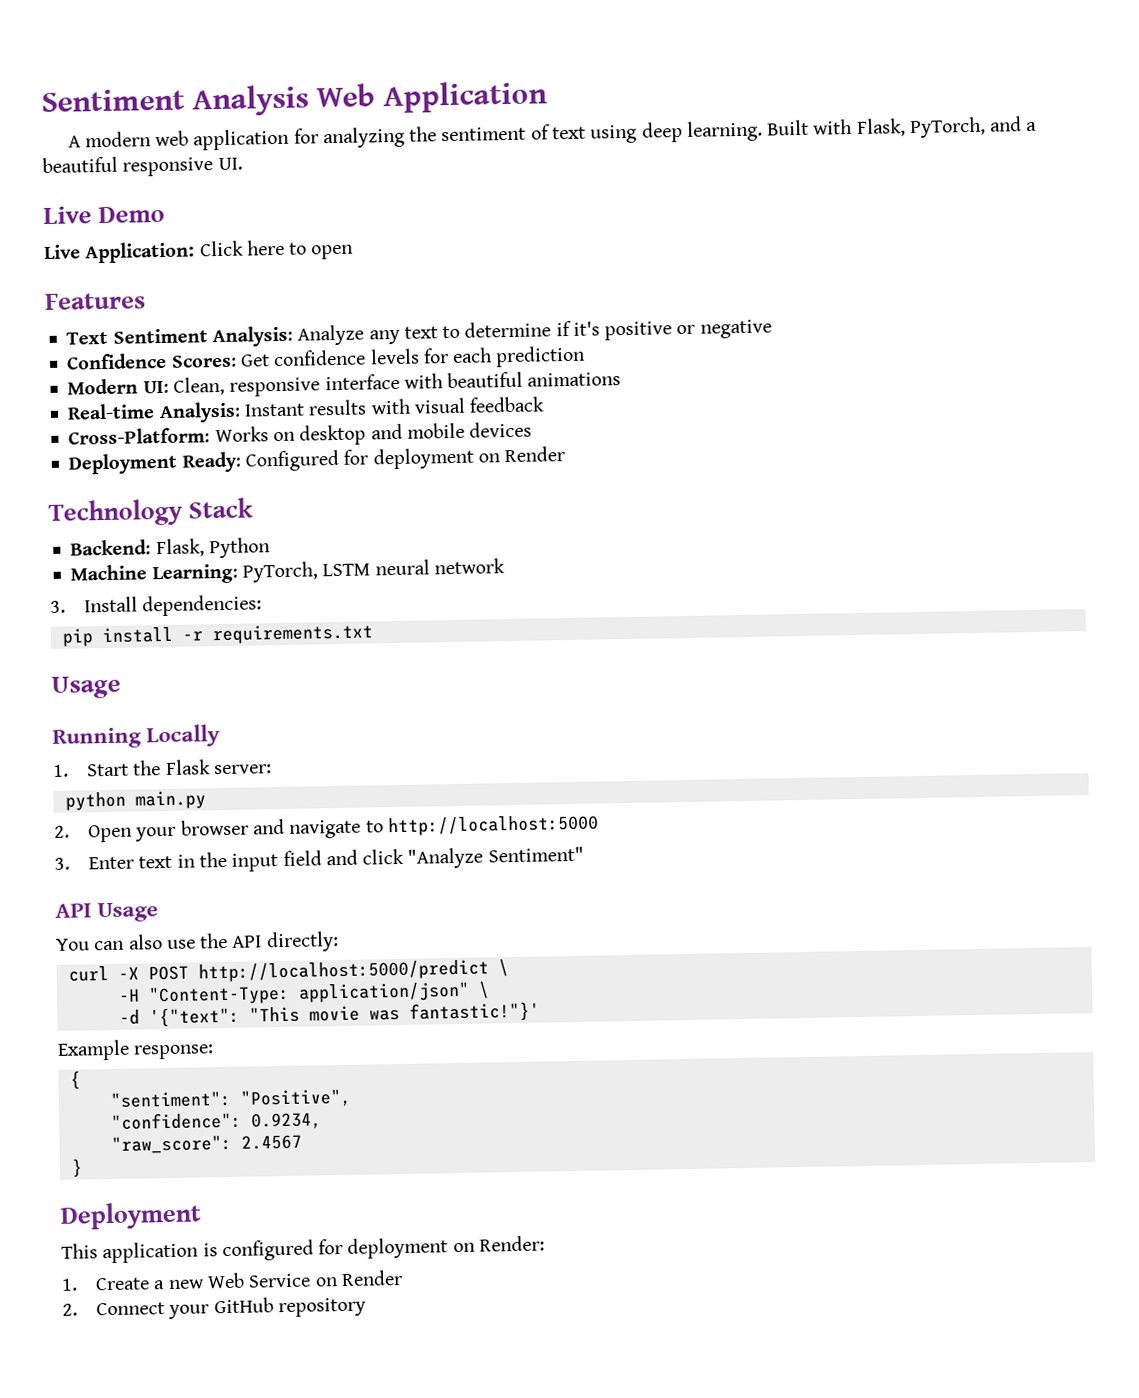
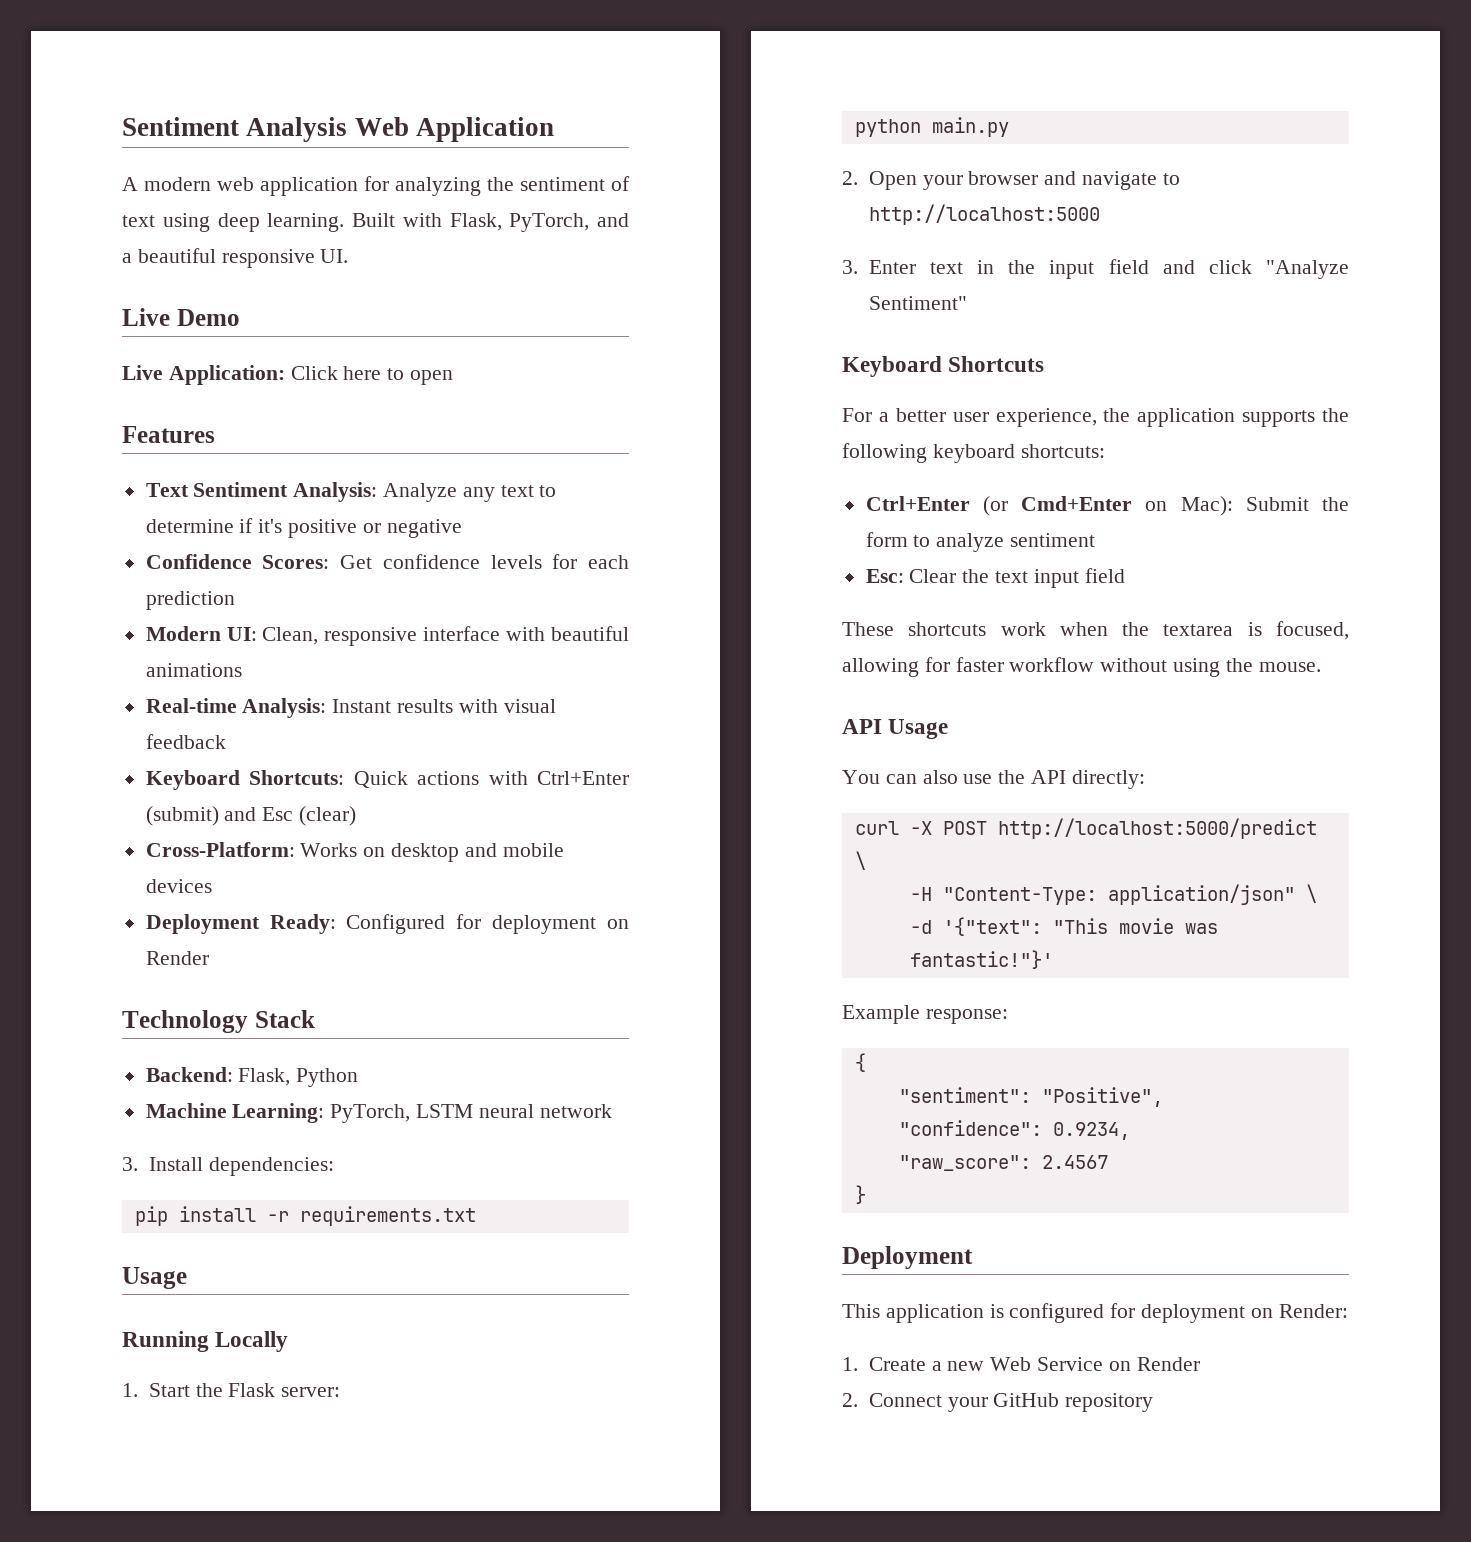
(546, 404) none -> [145,770,630,790] [145,806,357,826] // Keyboard Shortcuts: Quick actions with Ctrl+Enter (submit) and Esc (clear)
(584, 854) none -> [842,356,1045,377] [842,408,1349,427] [842,443,1105,463] [865,496,1349,516] [865,532,1096,552] [865,568,1125,588] [842,621,1349,640] [842,657,1321,677] // Keyboard Shortcuts // For a better user experience, the application supports the following keyboard shortcuts: // Ctrl+Enter (or Cmd+Enter on Mac): Submit the form to analyze sentiment // Esc: Clear the text input field // These shortcuts work when the textarea is focused, allowing for faster workflow without using the mouse.

